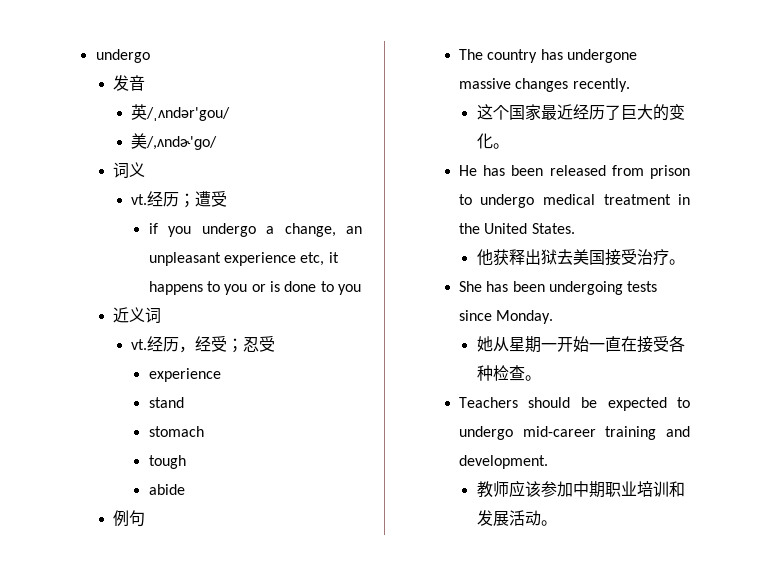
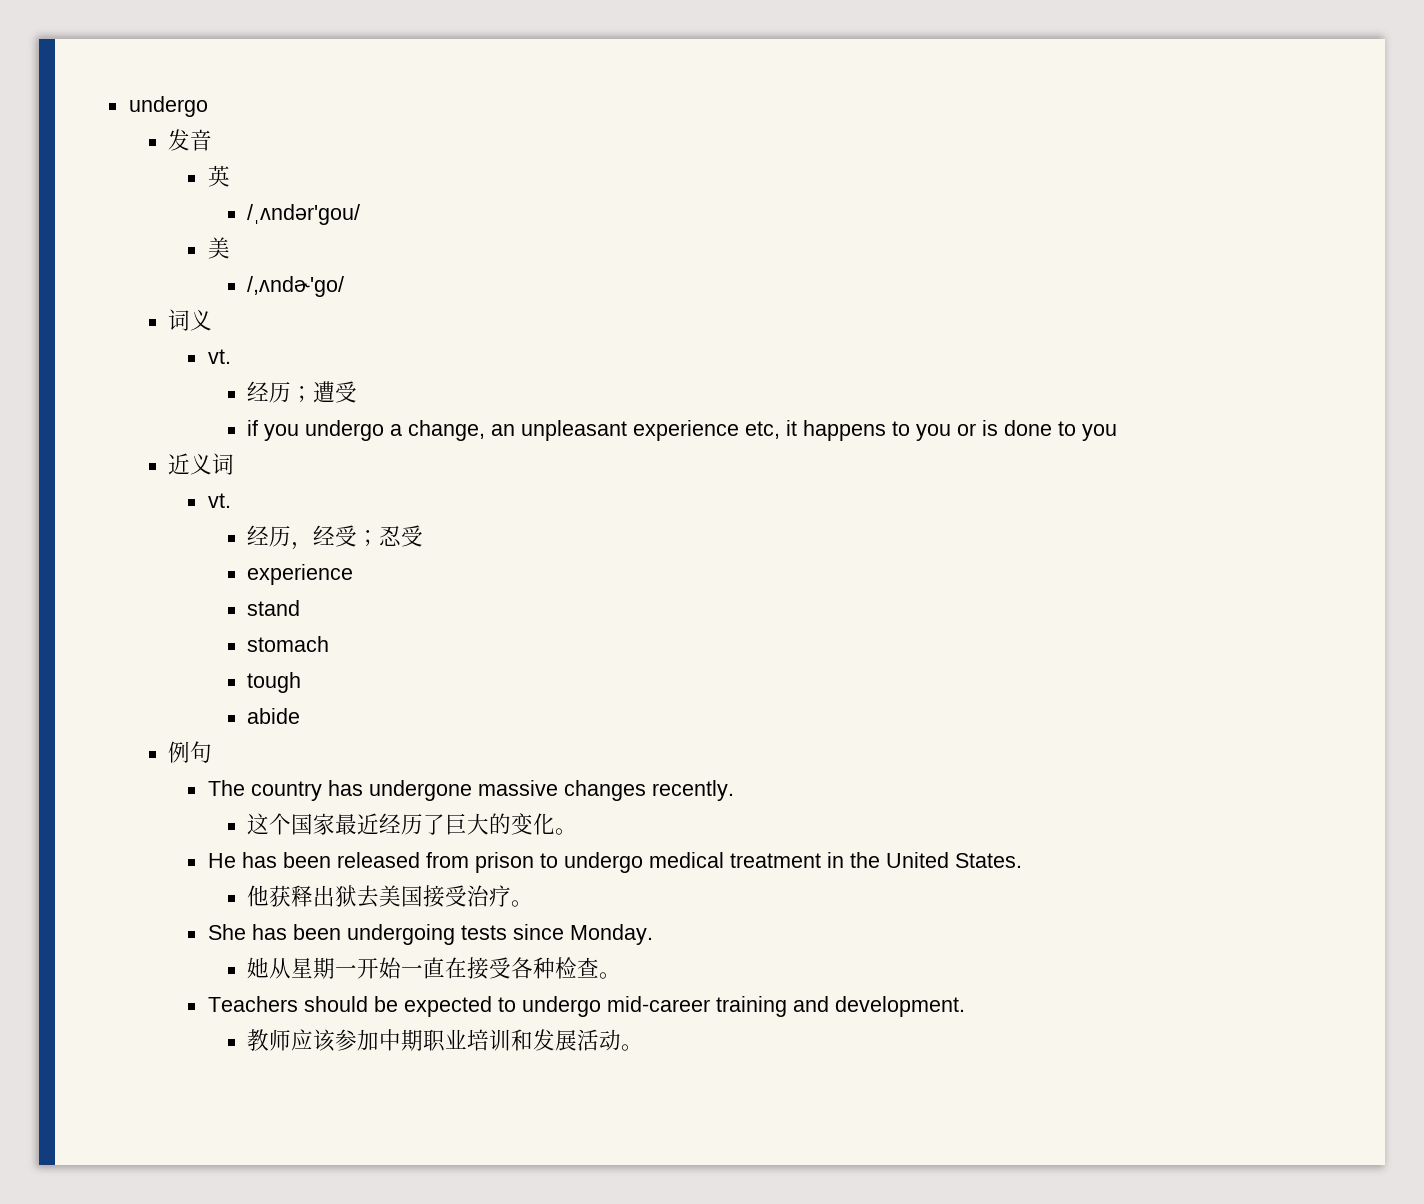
(147, 112) none -> (230, 176) //
(147, 141) none -> (230, 248) //
(147, 199) none -> (231, 356) //
(147, 344) none -> (231, 500) //

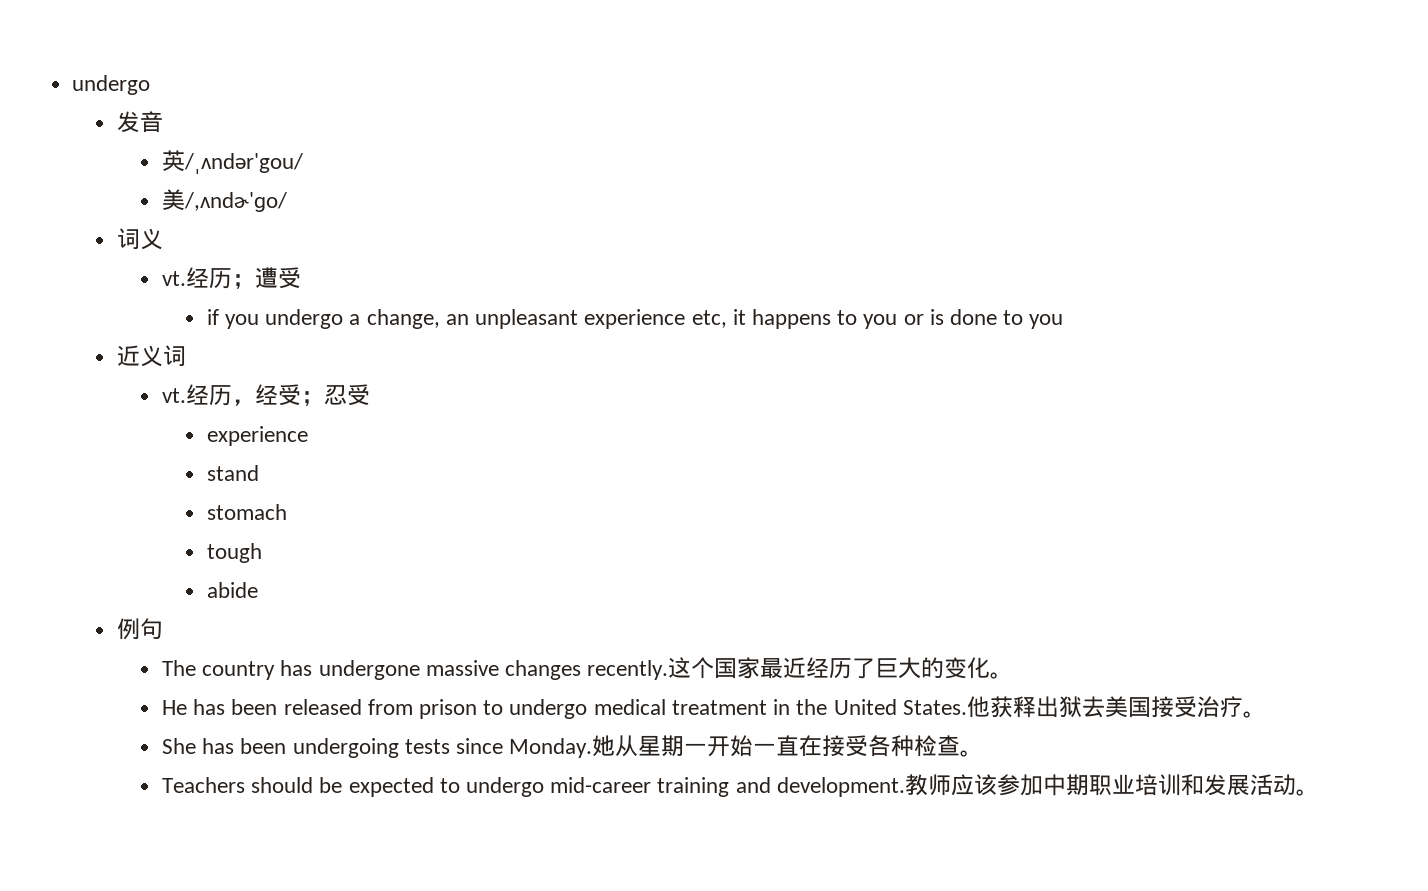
(230, 176) // -> (186, 161) none
(230, 248) // -> (186, 200) none
(231, 356) // -> (187, 278) none
(231, 500) // -> (187, 395) none
(734, 790) // -> (669, 670) none
(1022, 860) // -> (967, 707) none
(653, 934) // -> (593, 748) none
(965, 1006) // -> (905, 787) none

